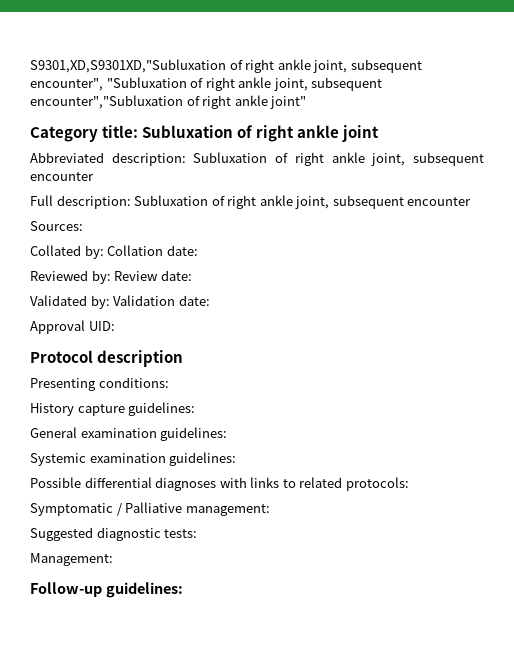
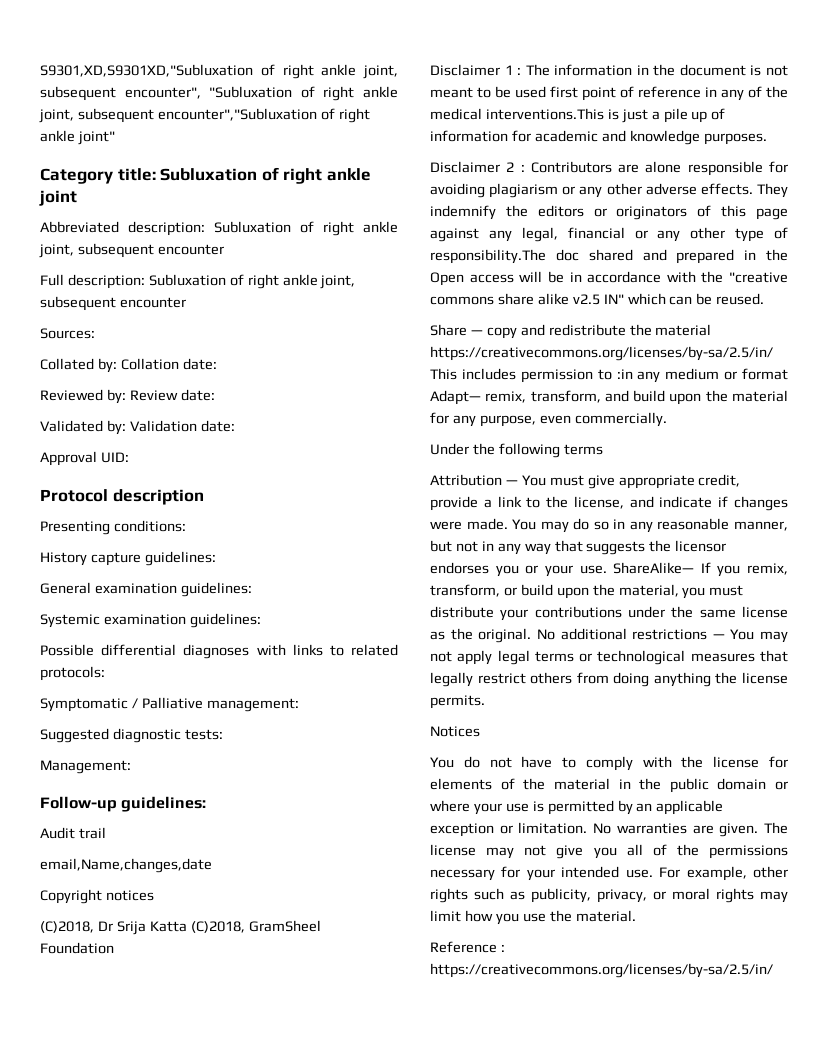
(183, 590) none -> [40,827,106,839] [40,858,212,873] [40,889,154,904] [40,920,321,935] [40,942,114,954] [430,64,788,76] [430,86,788,101] [430,108,726,123] [430,130,767,145] [430,161,788,176] [430,183,788,198] [430,205,789,220] [430,227,788,242] [430,249,788,264] [430,271,788,286] [430,293,765,305] [430,324,712,339] [430,346,773,361] [430,368,788,383] [430,390,788,405] [430,412,667,427] [430,443,603,458] [430,474,741,489] [430,496,788,511] [430,518,788,533] [430,540,727,555] [430,562,788,577] [430,584,744,599] [430,606,788,621] [430,628,788,643] [430,650,788,665] [430,672,788,687] [430,695,485,709] [430,726,480,737] [430,756,788,771] [430,778,788,793] [430,800,724,815] [430,822,788,837] [430,844,788,859] [430,866,788,881] [430,888,788,903] [430,910,636,925] [430,941,505,953] [430,963,773,978] // Audit trail // email,Name,changes,date // Copyright notices // (C)2018, Dr Srija Katta (C)2018, GramSheel Foundation // Disclaimer 1 : The information in the document is not meant to be used first point of reference in any of the medical interventions.This is just a pile up of information for academic and knowledge purposes. // Disclaimer 2 : Contributors are alone responsible for avoiding plagiarism or any other adverse effects. They indemnify the editors or originators of this page against any legal, financial or any other type of responsibility.The doc shared and prepared in the Open access will be in accordance with the "creative commons share alike v2.5 IN" which can be reused. // Share — copy and redistribute the material https://creativecommons.org/licenses/by-sa/2.5/in/ This includes permission to :in any medium or format Adapt— remix, transform, and build upon the material for any purpose, even commercially. // Under the following terms // Attribution — You must give appropriate credit, provide a link to the license, and indicate if changes were made. You may do so in any reasonable manner, but not in any way that suggests the licensor endorses you or your use. ShareAlike— If you remix, transform, or build upon the material, you must distribute your contributions under the same license as the original. No additional restrictions — You may not apply legal terms or technological measures that legally restrict others from doing anything the license permits. // Notices // You do not have to comply with the license for elements of the material in the public domain or where your use is permitted by an applicable exception or limitation. No warranties are given. The license may not give you all of the permissions necessary for your intended use. For example, other rights such as publicity, privacy, or moral rights may limit how you use the material. // Reference : https://creativecommons.org/licenses/by-sa/2.5/in/

